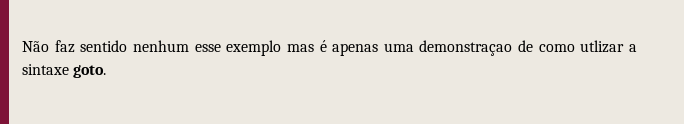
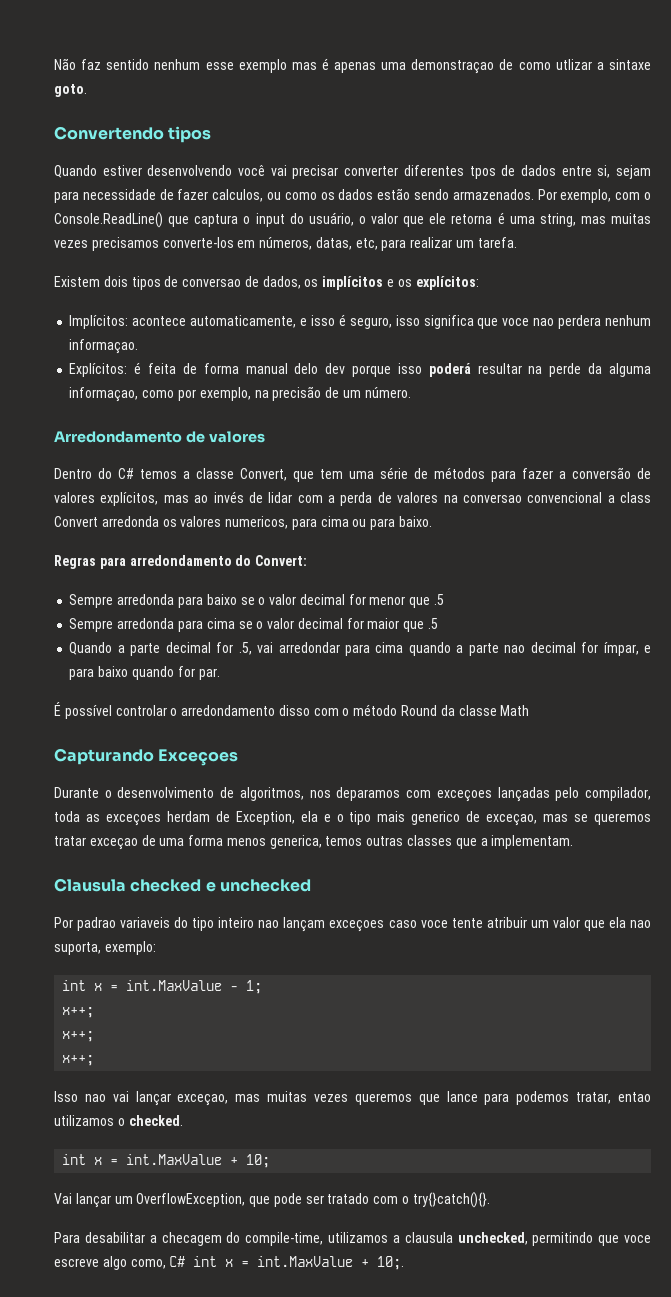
(107, 71) none -> [54,126,212,143] [54,165,651,179] [54,188,651,203] [54,212,651,228] [54,237,517,251] [54,276,479,290] [69,314,651,329] [69,339,139,354] [69,362,651,377] [69,386,411,402] [54,431,265,443] [54,467,651,482] [54,491,651,506] [54,516,433,530] [54,555,308,569] [69,594,444,608] [69,618,438,632] [69,642,651,656] [69,666,220,680] [54,702,530,719] [54,748,239,766] [54,787,652,802] [54,811,651,826] [54,835,574,850] [54,878,311,892] [54,917,651,932] [54,941,156,955] [62,980,263,994] [62,1007,95,1018] [62,1031,95,1042] [62,1055,95,1066] [54,1091,651,1106] [54,1115,183,1126] [62,1154,271,1168] [54,1192,490,1208] [54,1232,651,1246] [54,1256,405,1270] // Convertendo tipos // Quando estiver desenvolvendo você vai precisar converter diferentes tpos de dados entre si, sejam para necessidade de fazer calculos, ou como os dados estão sendo armazenados. Por exemplo, com o Console.ReadLine() que captura o input do usuário, o valor que ele retorna é uma string, mas muitas vezes precisamos converte-los em números, datas, etc, para realizar um tarefa. // Existem dois tipos de conversao de dados, os implícitos e os explícitos: // Implícitos: acontece automaticamente, e isso é seguro, isso significa que voce nao perdera nenhum informaçao. // Explícitos: é feita de forma manual delo dev porque isso poderá resultar na perde da alguma informaçao, como por exemplo, na precisão de um número. // Arredondamento de valores // Dentro do C# temos a classe Convert, que tem uma série de métodos para fazer a conversão de valores explícitos, mas ao invés de lidar com a perda de valores na conversao convencional a class Convert arredonda os valores numericos, para cima ou para baixo. // Regras para arredondamento do Convert: // Sempre arredonda para baixo se o valor decimal for menor que .5 // Sempre arredonda para cima se o valor decimal for maior que .5 // Quando a parte decimal for .5, vai arredondar para cima quando a parte nao decimal for ímpar, e para baixo quando for par. // É possível controlar o arredondamento disso com o método Round da classe Math // Capturando Exceçoes // Durante o desenvolvimento de algoritmos, nos deparamos com exceçoes lançadas pelo compilador, toda as exceçoes herdam de Exception, ela e o tipo mais generico de exceçao, mas se queremos tratar exceçao de uma forma menos generica, temos outras classes que a implementam. // Clausula checked e unchecked // Por padrao variaveis do tipo inteiro nao lançam exceçoes caso voce tente atribuir um valor que ela nao suporta, exemplo: // int x = int.MaxValue - 1; // x++; // x++; // x++; // Isso nao vai lançar exceçao, mas muitas vezes queremos que lance para podemos tratar, entao utilizamos o checked. // int x = int.MaxValue + 10; // Vai lançar um OverflowException, que pode ser tratado com o try{}catch(){}. // Para desabilitar a checagem do compile-time, utilizamos a clausula unchecked, permitindo que voce escreve algo como, C# int x = int.MaxValue + 10;.

